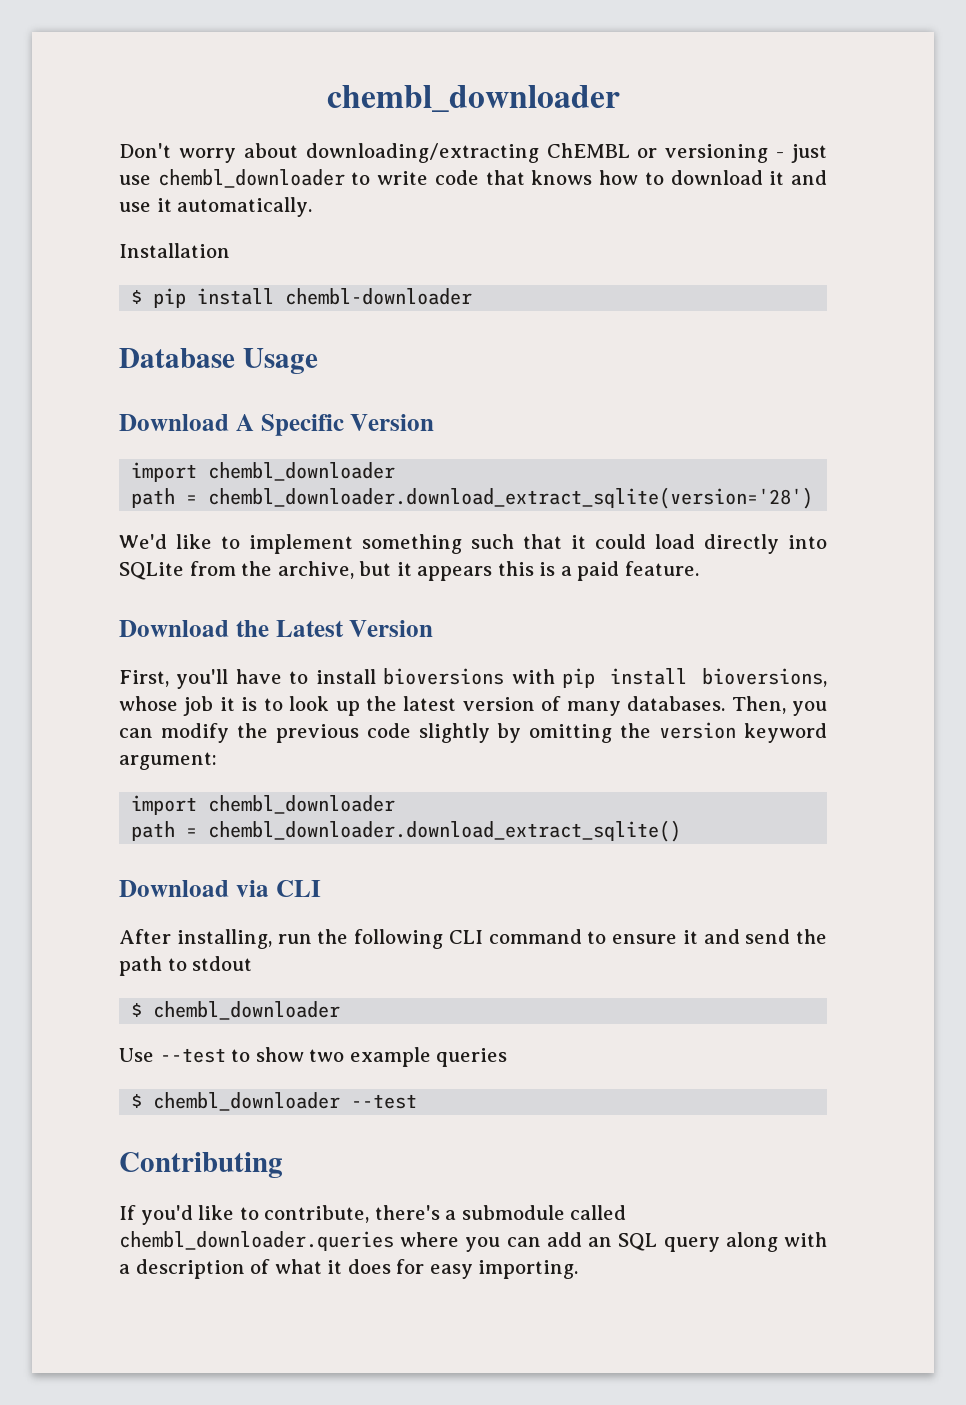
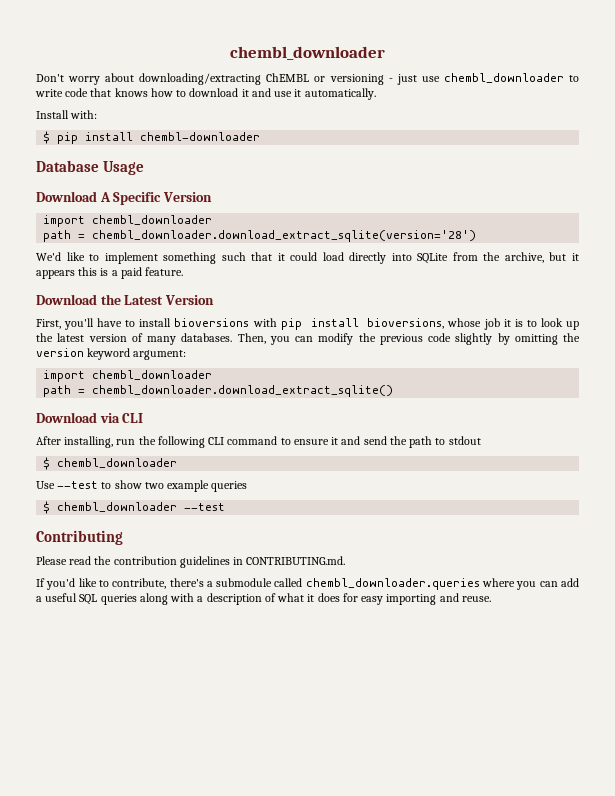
[119,243,230,258] Installation -> [36,110,98,119] Install with:
(283, 1165) none -> [36,556,346,568] // Please read the contribution guidelines in CONTRIBUTING.md.
[588,1233,720,1252] an SQL query -> [36,593,137,605] a useful SQL queries
[478,1260,579,1279] importing. -> [386,593,491,605] importing and reuse.

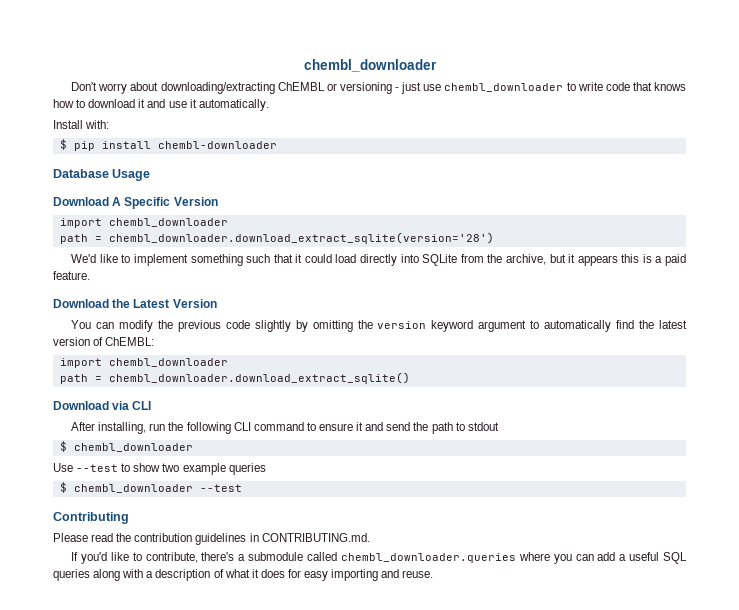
[36,318,579,330] [36,333,290,345] First, you'll have to install bioversions with pip install bioversions, whose job it is to look up the latest version of many databases. Then, you -> [71,320,92,329] You
[133,350,187,360] argument: -> [478,320,687,332] [53,337,155,346] argument to automatically find the latest version of ChEMBL:

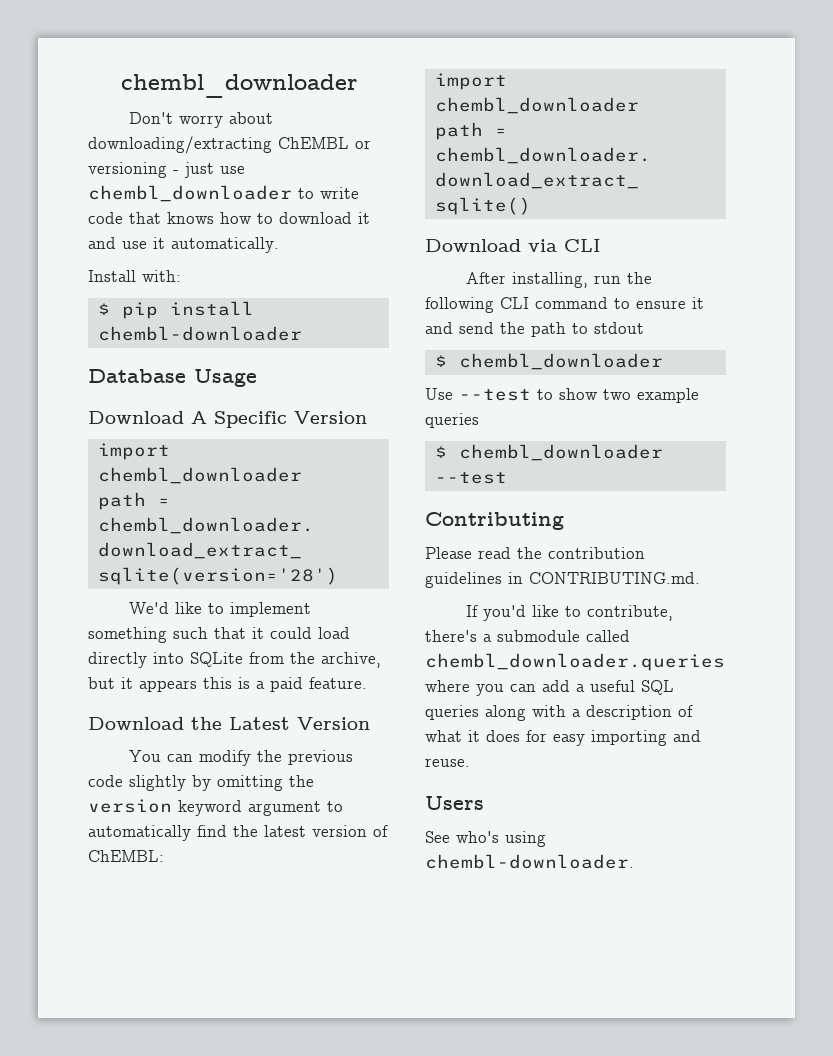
(434, 574) none -> [425,796,484,810] [425,831,546,847] [425,854,634,869] // Users // See who's using chembl-downloader.

